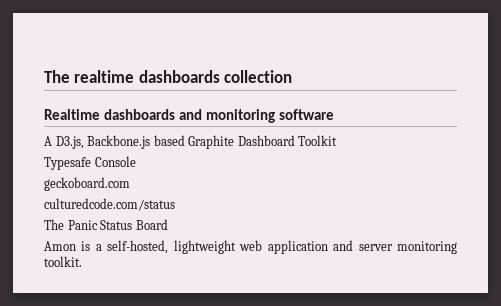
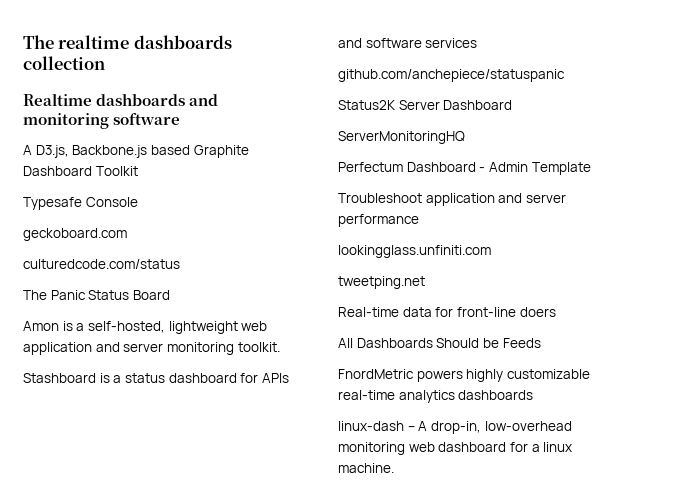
(82, 261) none -> [23,373,289,383] [338,38,478,48] [338,69,565,82] [338,100,513,110] [338,131,465,144] [338,162,591,175] [338,193,566,206] [338,214,419,227] [338,245,491,258] [338,276,425,289] [338,307,556,317] [338,338,541,348] [338,369,590,382] [338,390,534,403] [338,421,572,434] [338,442,573,455] [338,463,394,473] // Stashboard is a status dashboard for APIs and software services // github.com/anchepiece/statuspanic // Status2K Server Dashboard // ServerMonitoringHQ // Perfectum Dashboard - Admin Template // Troubleshoot application and server performance // lookingglass.unfiniti.com // tweetping.net // Real-time data for front-line doers // All Dashboards Should be Feeds // FnordMetric powers highly customizable real-time analytics dashboards // linux-dash – A drop-in, low-overhead monitoring web dashboard for a linux machine.

